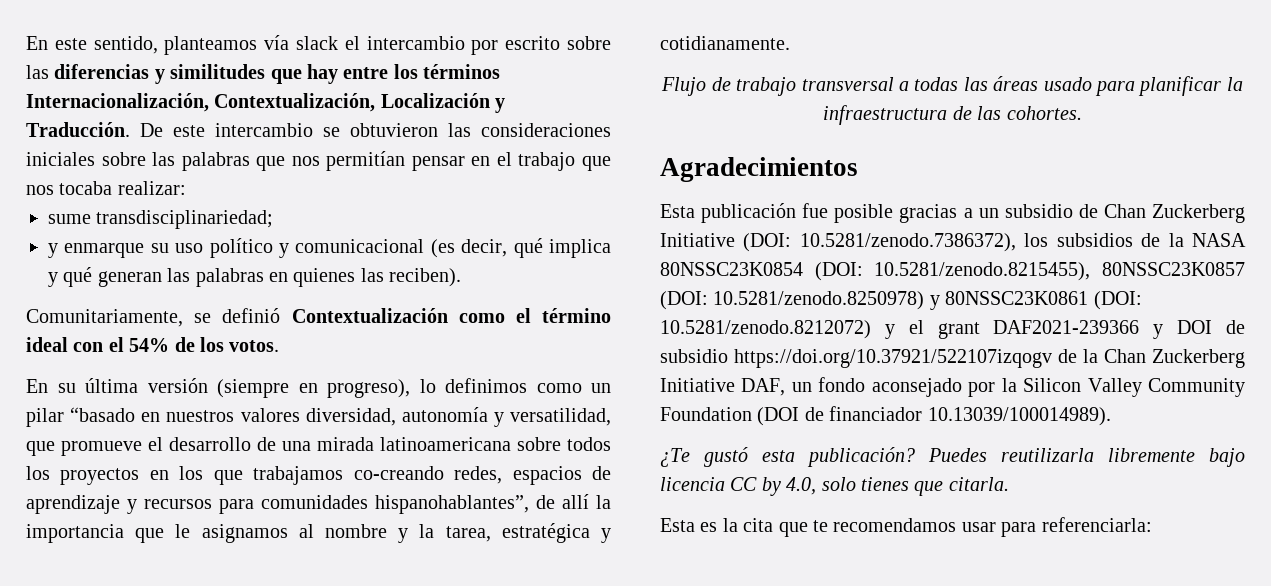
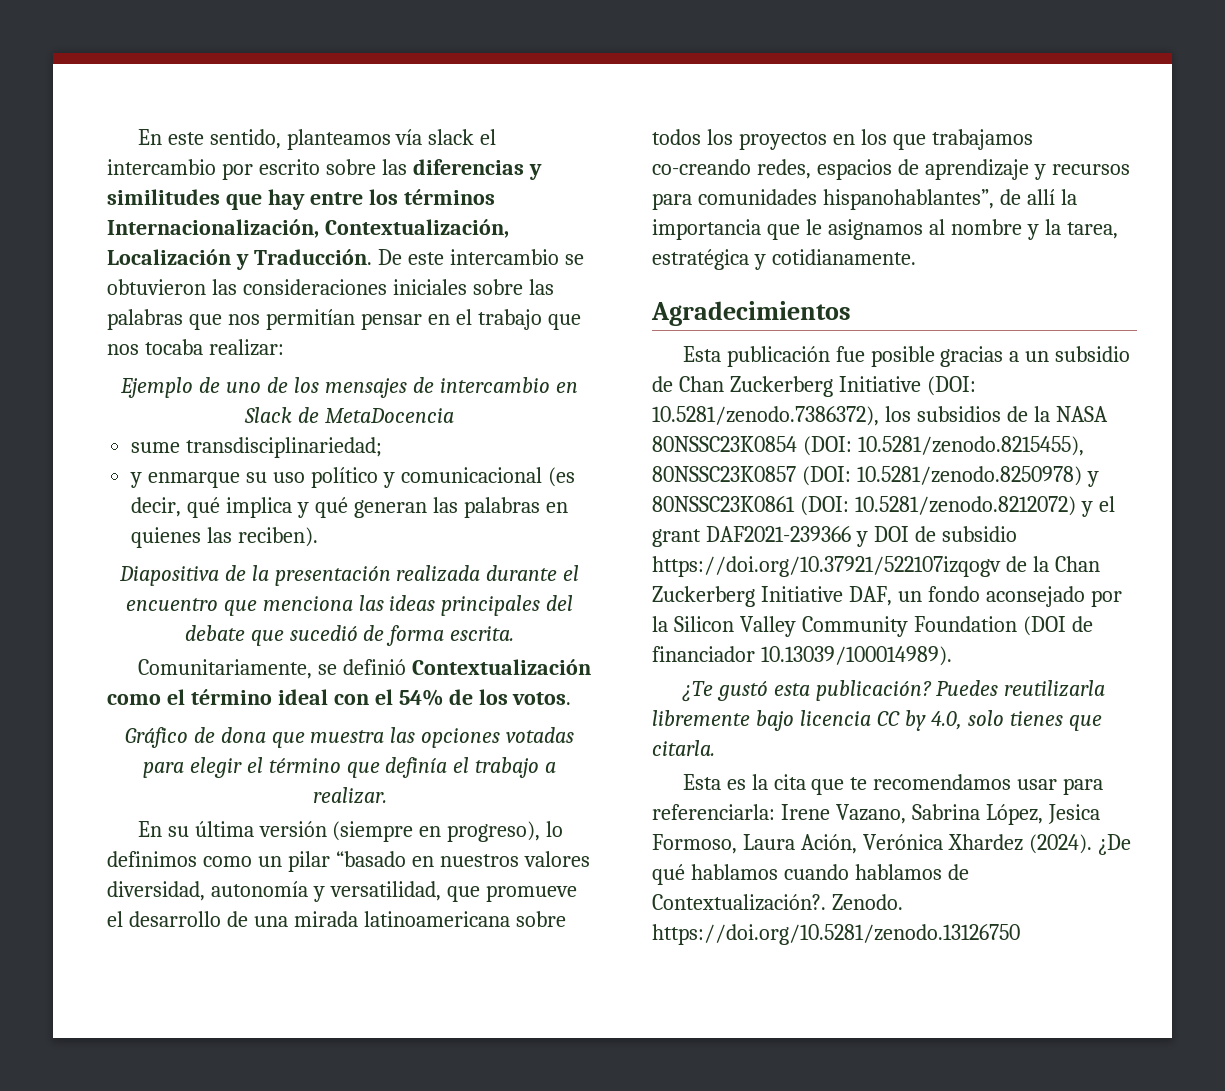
(186, 188) none -> [120,377,578,398] [244,407,454,423] // Ejemplo de uno de los mensajes de intercambio en Slack de MetaDocencia
(462, 277) none -> [118,565,580,586] [125,595,574,616] [184,625,515,646] // Diapositiva de la presentación realizada durante el encuentro que menciona las ideas principales del debate que sucedió de forma escrita.
(280, 346) none -> [124,727,575,748] [142,757,557,778] [312,787,387,804] // Gráfico de dona que muestra las opciones votadas para elegir el término que definía el trabajo a realizar.
[661,76,1243,96] [823,105,1082,125] // Flujo de trabajo transversal a todas las áreas usado para planificar la infraestructura de las cohortes. -> (916, 257) none
(1152, 524) none -> [780,804,1100,825] [652,834,1131,855] [652,864,969,885] [652,894,903,911] [652,924,1020,945] Irene Vazano, Sabrina López, Jesica Formoso, Laura Ación, Verónica Xhardez (2024). ¿De qué hablamos cuando hablamos de Contextualización?. Zenodo. https://doi.org/10.5281/zenodo.13126750

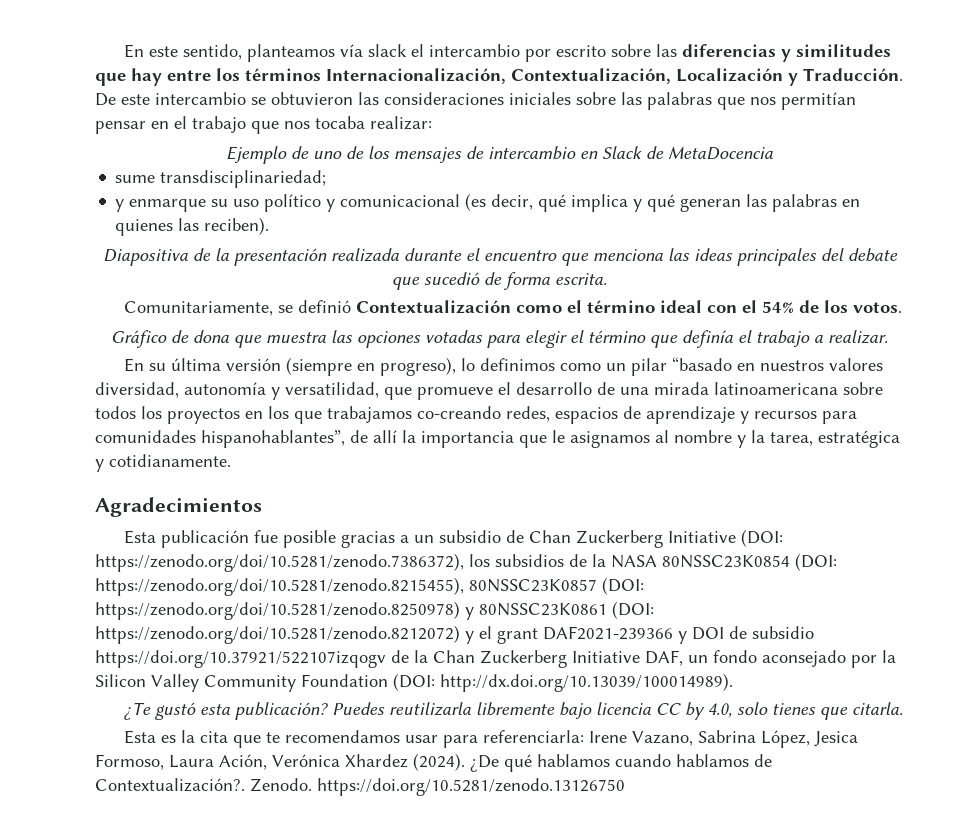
[652,406,879,426] 10.5281/zenodo.7386372), -> [95,553,464,572] https://zenodo.org/doi/10.5281/zenodo.7386372),
[857,436,1084,456] 10.5281/zenodo.8215455), -> [95,577,464,596] https://zenodo.org/doi/10.5281/zenodo.8215455),
[856,466,1082,486] 10.5281/zenodo.8250978) -> [95,601,460,620] https://zenodo.org/doi/10.5281/zenodo.8250978)
[854,496,1076,516] 10.5281/zenodo.8212072) -> [95,625,460,644] https://zenodo.org/doi/10.5281/zenodo.8212072)
[1022,616,1093,636] [652,646,952,666] (DOI de financiador 10.13039/100014989). -> [393,673,733,692] (DOI: http://dx.doi.org/10.13039/100014989).

